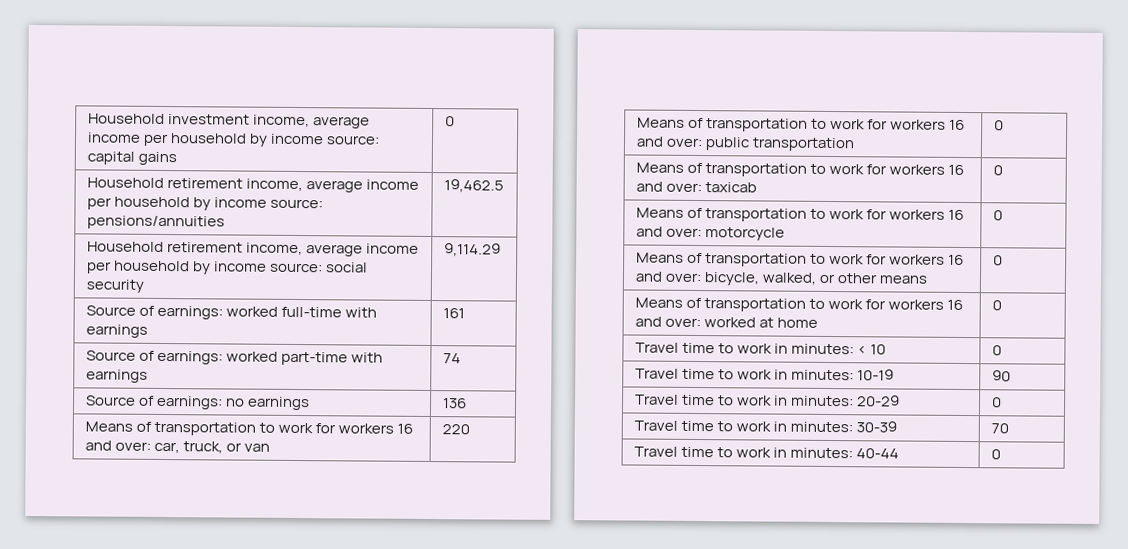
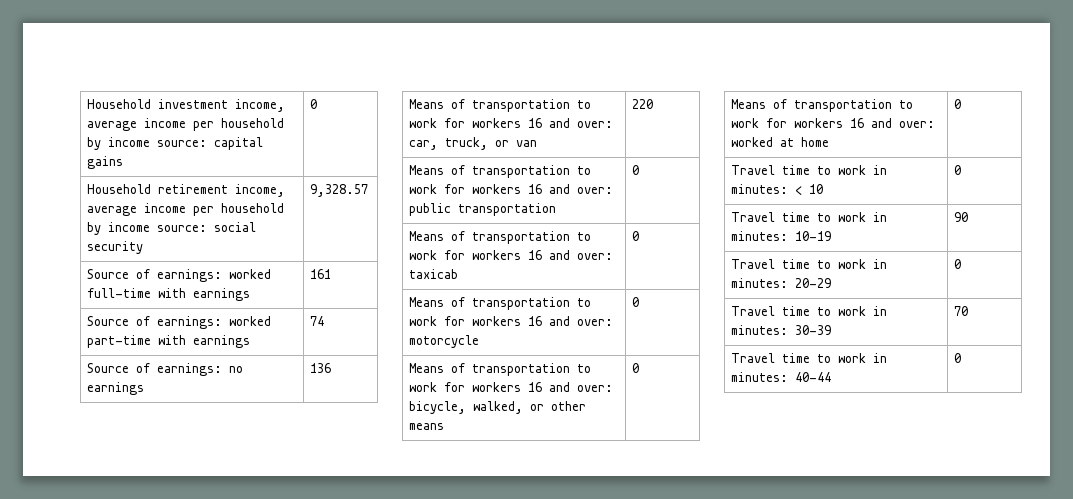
[86,177,420,193] [86,196,324,211] [86,215,225,230] [443,179,504,193] // Household retirement income, average income per household by income source: pensions/annuities | 19,462.5 -> (318, 104) none
[443,243,501,257] 9,114.29 -> [310,184,369,197] 9,328.57

